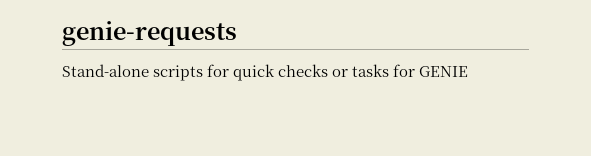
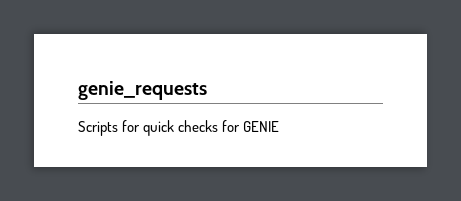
[62,21,237,46] [62,64,204,81] genie-requests // Stand-alone scripts -> [78,81,207,100] [78,121,118,136] genie_requests // Scripts
[332,64,390,77] or tasks -> (219, 126) none

